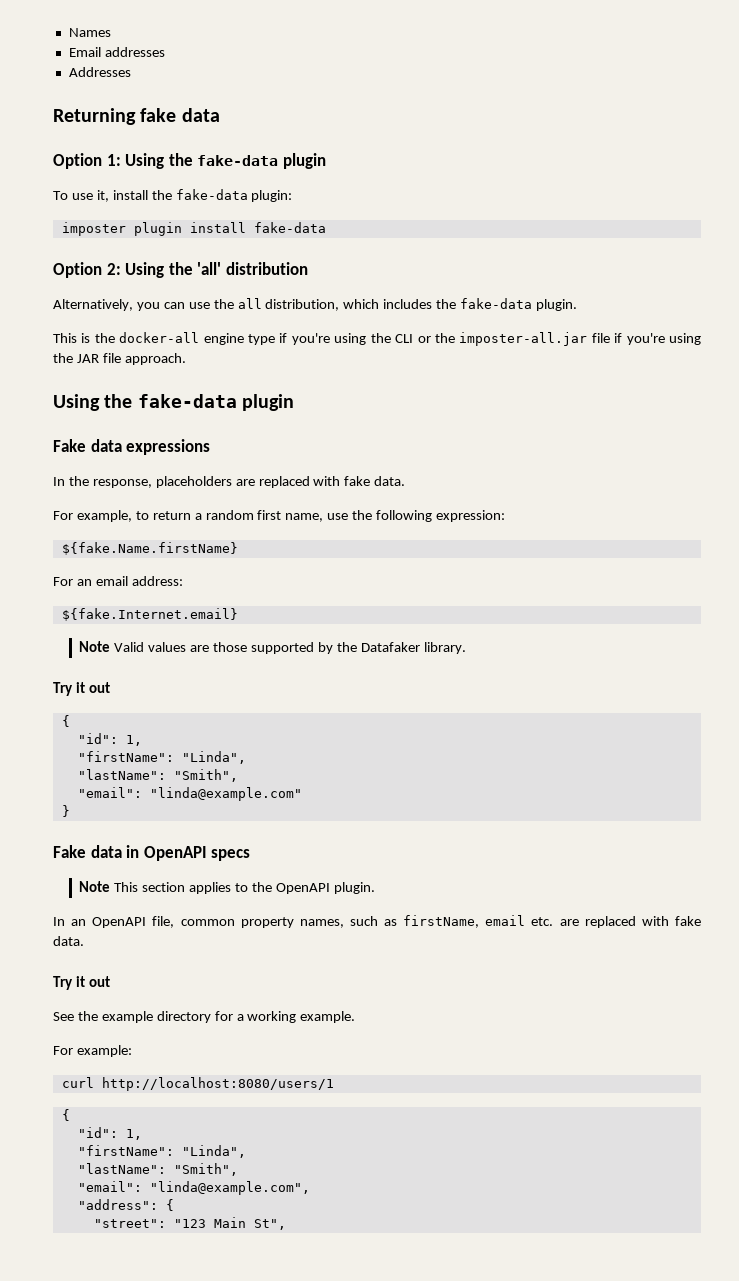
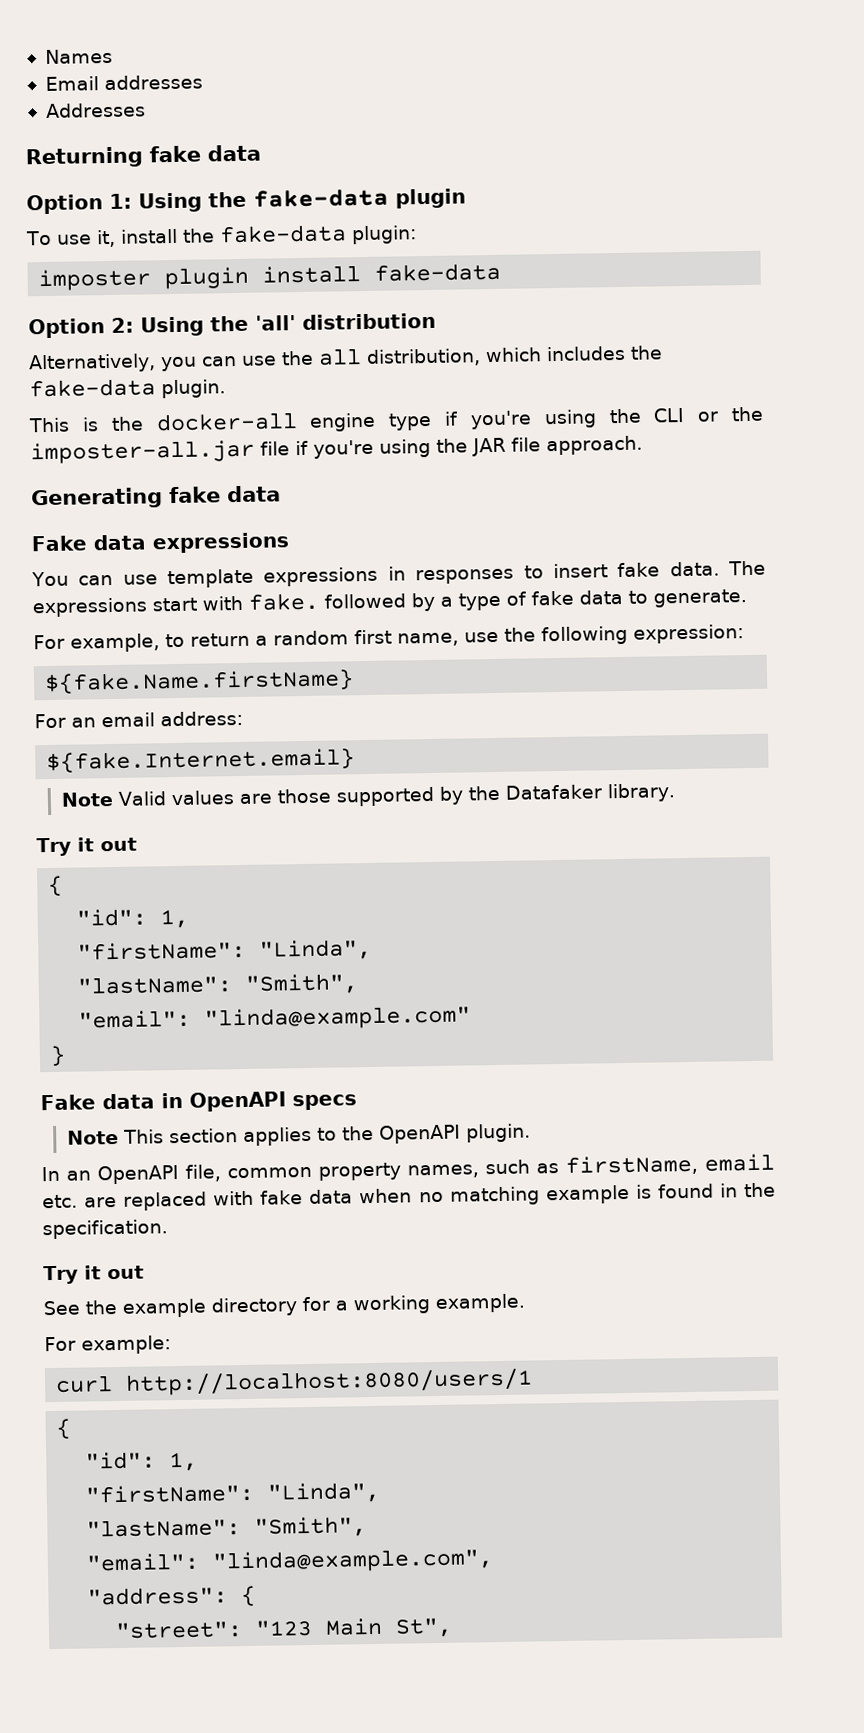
[53,394,294,411] Using the fake-data plugin -> [31,485,281,510] Generating fake data
[53,476,406,488] In the response, placeholders are replaced with fake data. -> [31,560,767,589] [32,589,747,618] You can use template expressions in responses to insert fake data. The expressions start with fake. followed by a type of fake data to generate.
[53,936,84,946] data. -> [309,1182,776,1206] [42,1219,168,1240] data when no matching example is found in the specification.

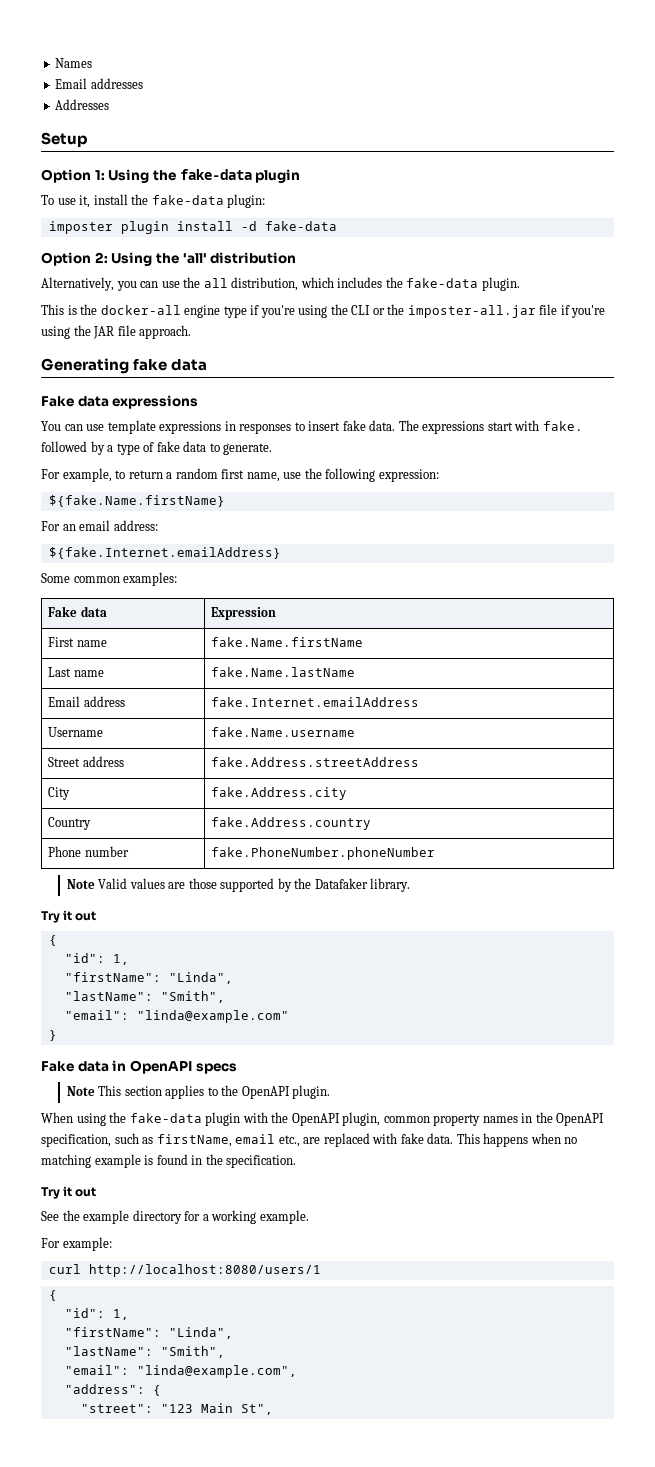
[25,144,261,169] Returning fake data -> [41,132,88,147] Setup
(362, 274) none -> [240,221,257,231] -d
[46,748,356,774] ${fake.Internet.email} -> [48,547,281,559] [41,572,178,586] [48,606,107,617] [211,607,277,620] [48,637,107,647] [211,637,364,647] [48,667,104,677] [211,667,356,677] [48,696,125,707] [211,697,420,707] [48,727,104,737] [211,727,356,737] [48,756,124,767] [211,757,420,767] [48,787,71,800] [211,787,348,800] [48,817,92,830] [211,817,372,830] [48,846,129,857] [211,847,436,860] ${fake.Internet.emailAddress} // Some common examples: // Fake data | Expression // First name | fake.Name.firstName // Last name | fake.Name.lastName // Email address | fake.Internet.emailAddress // Username | fake.Name.username // Street address | fake.Address.streetAddress // City | fake.Address.city // Country | fake.Address.country // Phone number | fake.PhoneNumber.phoneNumber
[41,1162,479,1185] In an OpenAPI file, common property names, -> [41,1112,605,1126] [41,1134,111,1147] When using the fake-data plugin with the OpenAPI plugin, common property names in the OpenAPI specification,
[42,1194,78,1209] etc. -> [278,1135,300,1147] etc.,
[309,1189,354,1204] data -> [427,1133,529,1147] data. This happens

